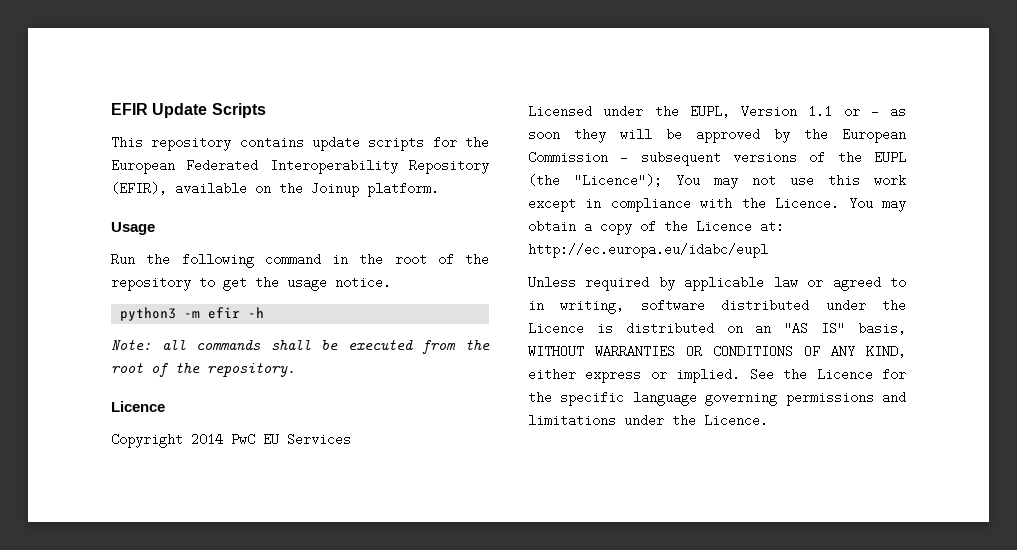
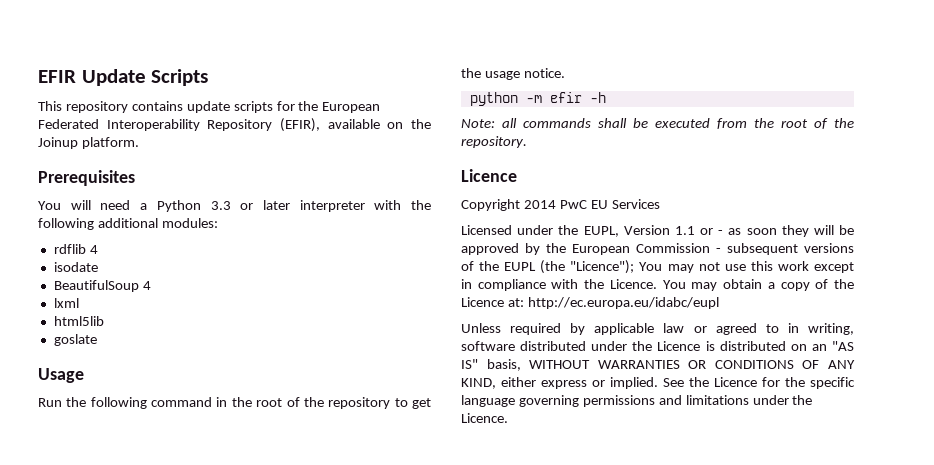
(439, 189) none -> [38,170,135,186] [38,200,431,212] [38,218,218,230] [53,244,98,254] [53,262,98,272] [53,280,151,292] [53,298,79,308] [53,316,104,326] [53,334,97,346] // Prerequisites // You will need a Python 3.3 or later interpreter with the following additional modules: // rdflib 4 // isodate // BeautifulSoup 4 // lxml // html5lib // goslate
[120,307,177,321] python3 -> [469,92,518,106] python

